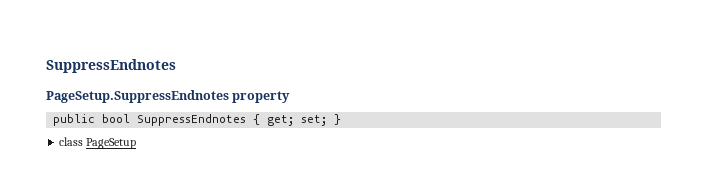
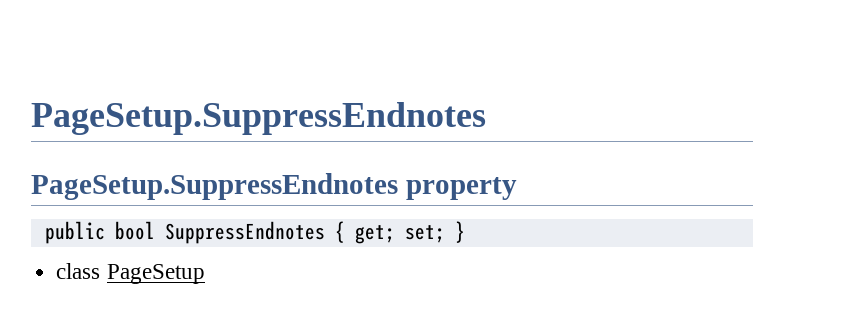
[46,59,176,73] SuppressEndnotes -> [31,102,486,135] PageSetup.SuppressEndnotes

